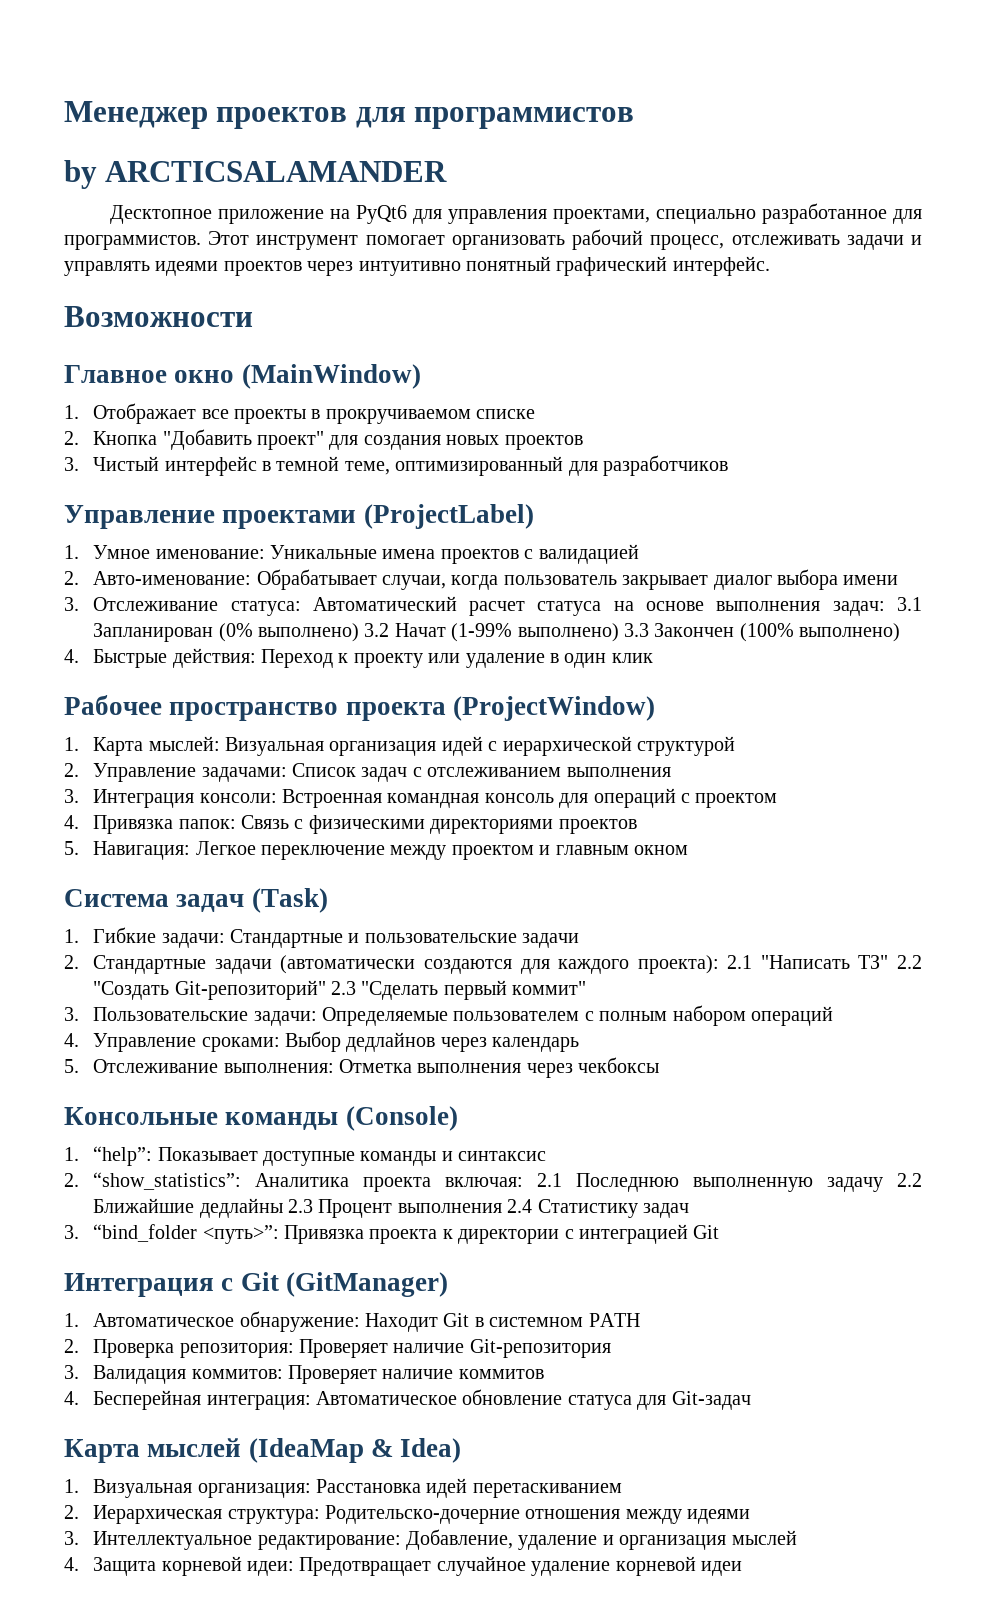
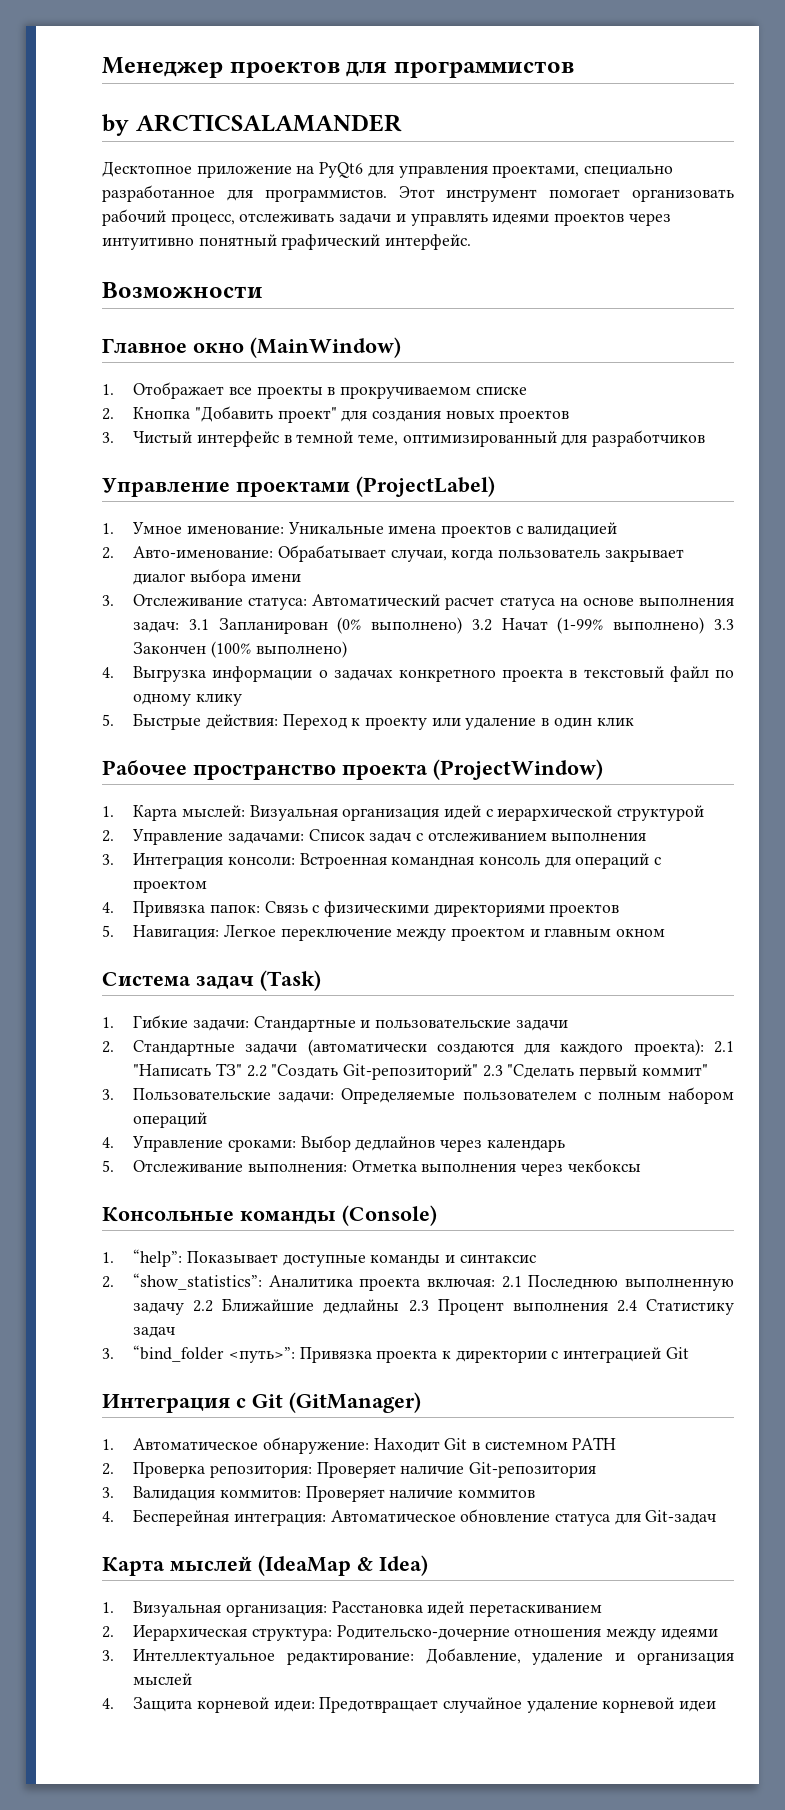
(79, 656) none -> [133,666,734,682] [133,693,242,706] [102,714,114,726] Выгрузка информации о задачах конкретного проекта в текстовый файл по одному клику // 5.

